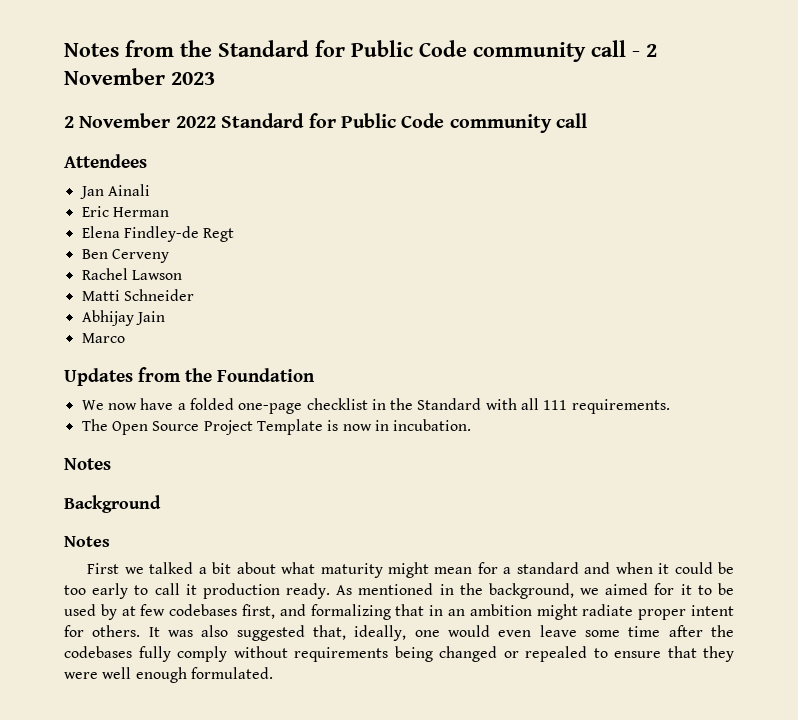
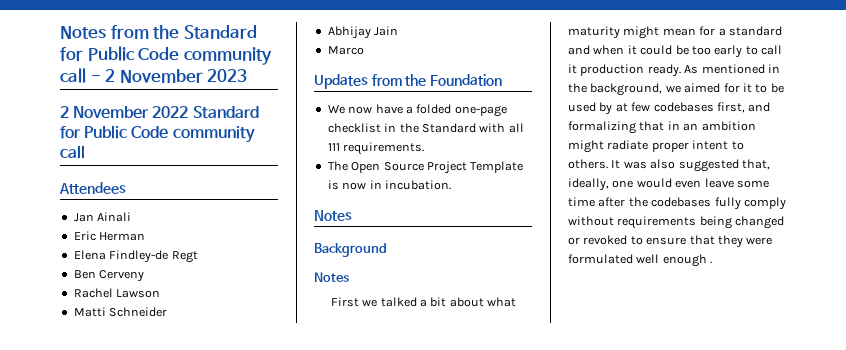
[64,625,84,637] for -> [731,141,744,150] to
[525,646,587,662] repealed -> [583,235,628,245] revoked
(98, 675) none -> [568,254,633,264] formulated
[190,667,273,679] formulated. -> [710,261,713,264] .

